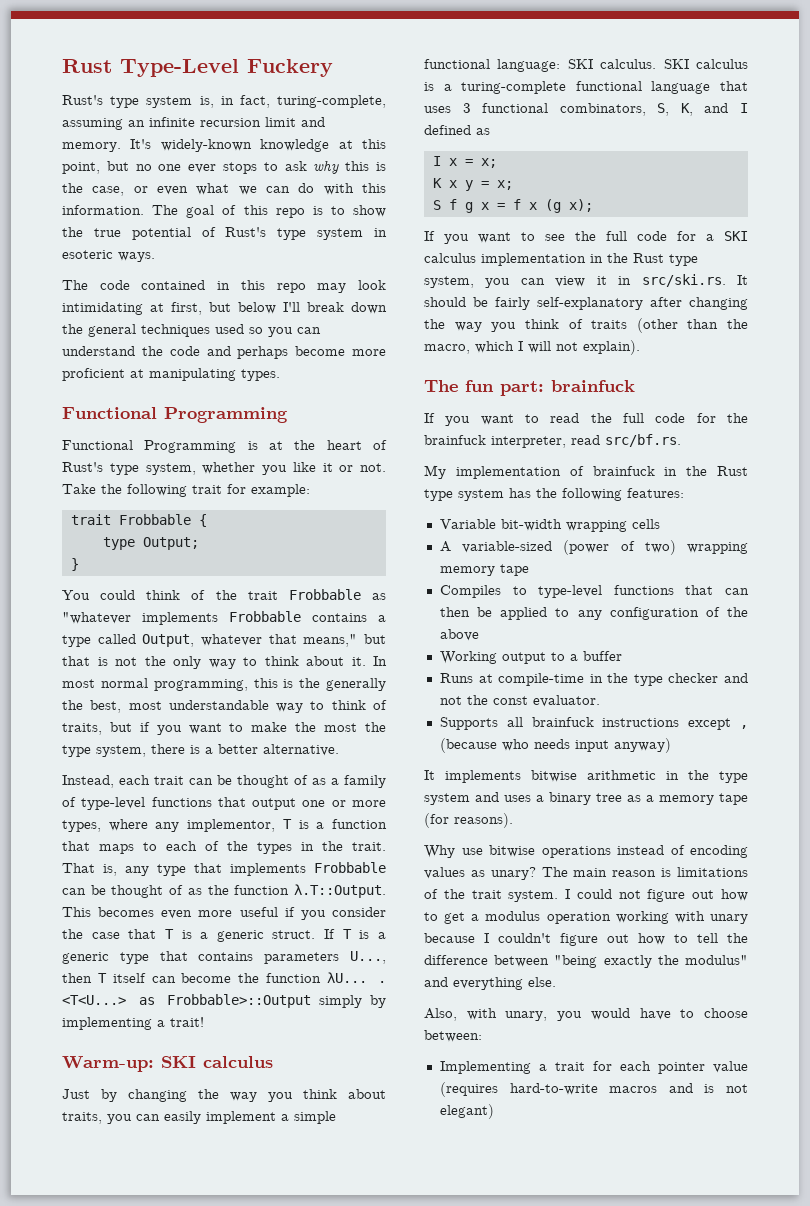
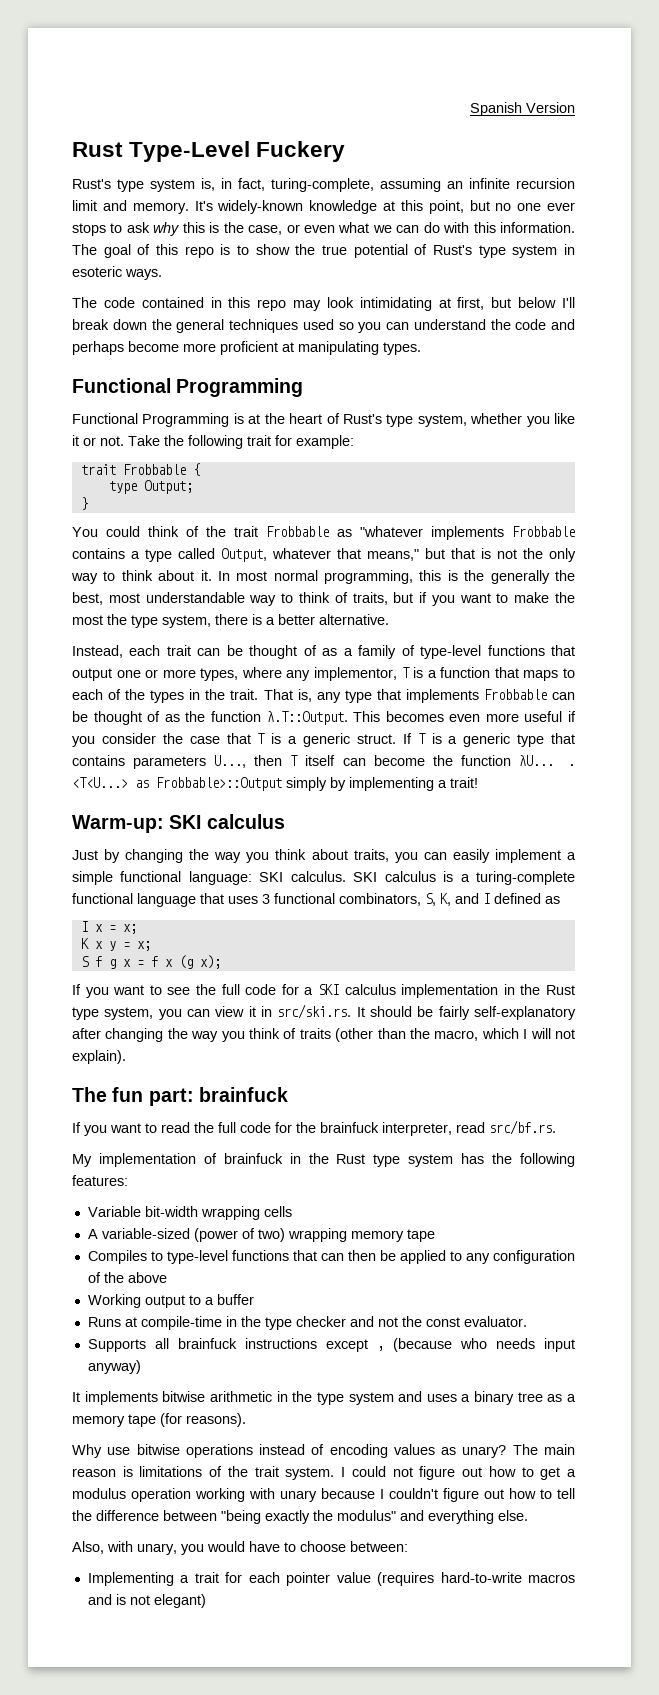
(62, 66) none -> [470,102,575,116] Spanish Version //

